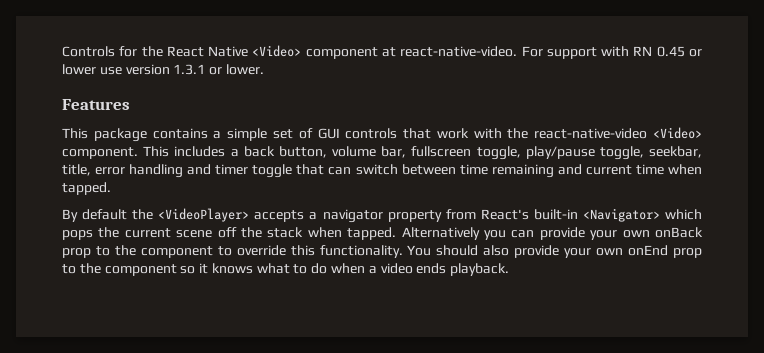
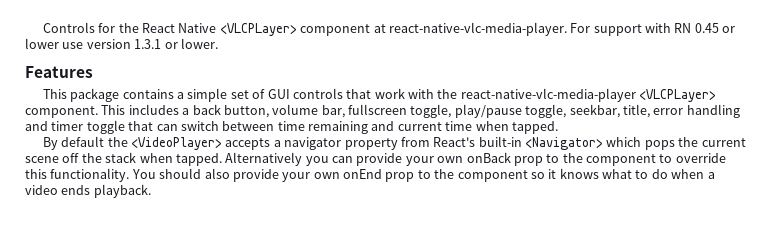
[252,45,302,57] <Video> -> [219,23,297,36] <VLCPLayer>
[400,46,518,57] react-native-video. -> [388,22,567,36] react-native-vlc-media-player.
[534,127,702,139] react-native-video <Video> -> [460,88,717,102] react-native-vlc-media-player <VLCPLayer>

